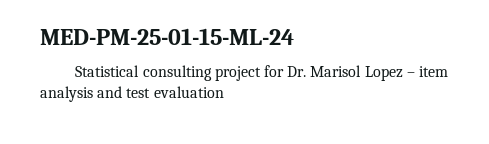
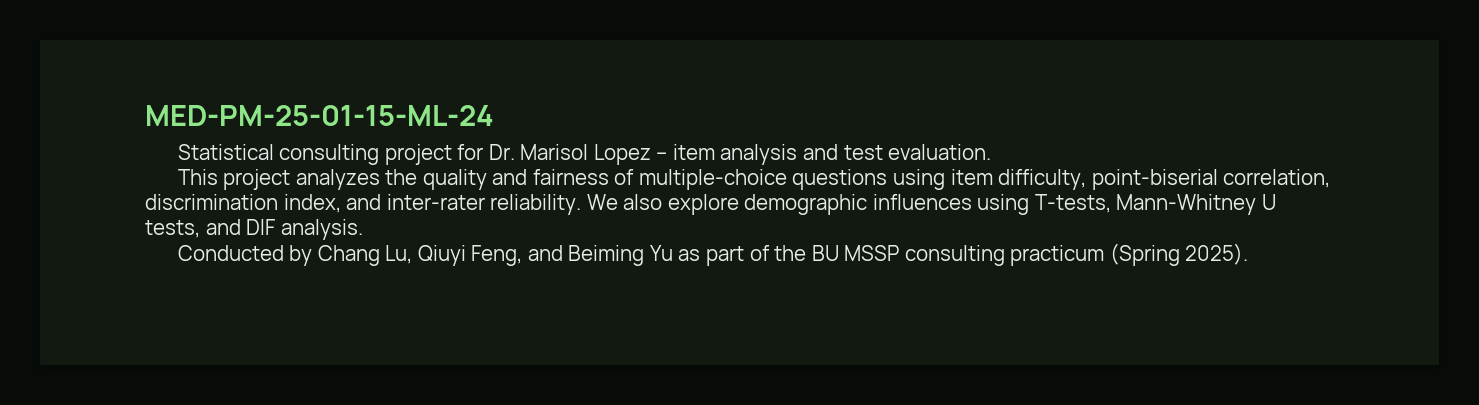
[153,86,224,98] evaluation -> [888,144,992,160] [177,169,1331,190] [145,194,1276,215] [145,219,363,240] [177,243,1249,266] evaluation. // This project analyzes the quality and fairness of multiple-choice questions using item difficulty, point-biserial correlation, discrimination index, and inter-rater reliability. We also explore demographic influences using T-tests, Mann-Whitney U tests, and DIF analysis. // Conducted by Chang Lu, Qiuyi Feng, and Beiming Yu as part of the BU MSSP consulting practicum (Spring 2025).

